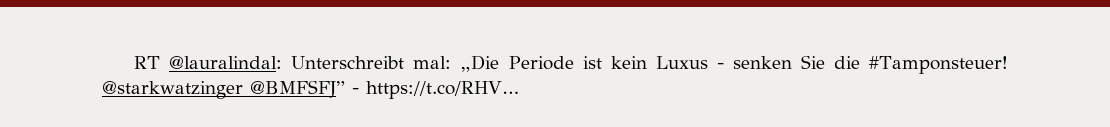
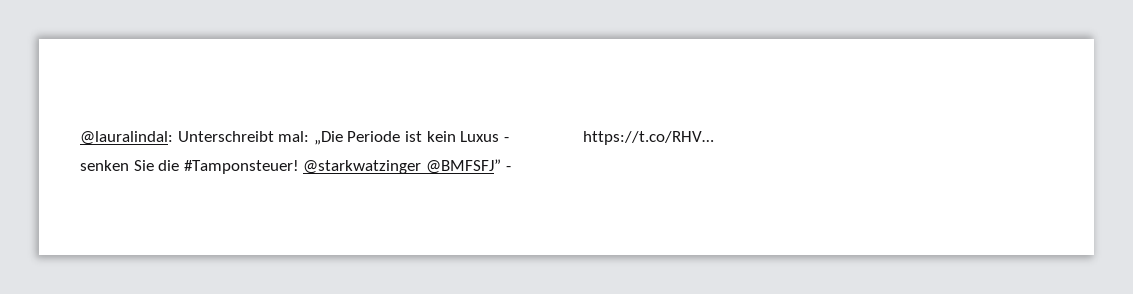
[134,56,161,69] RT -> (80, 138) none

